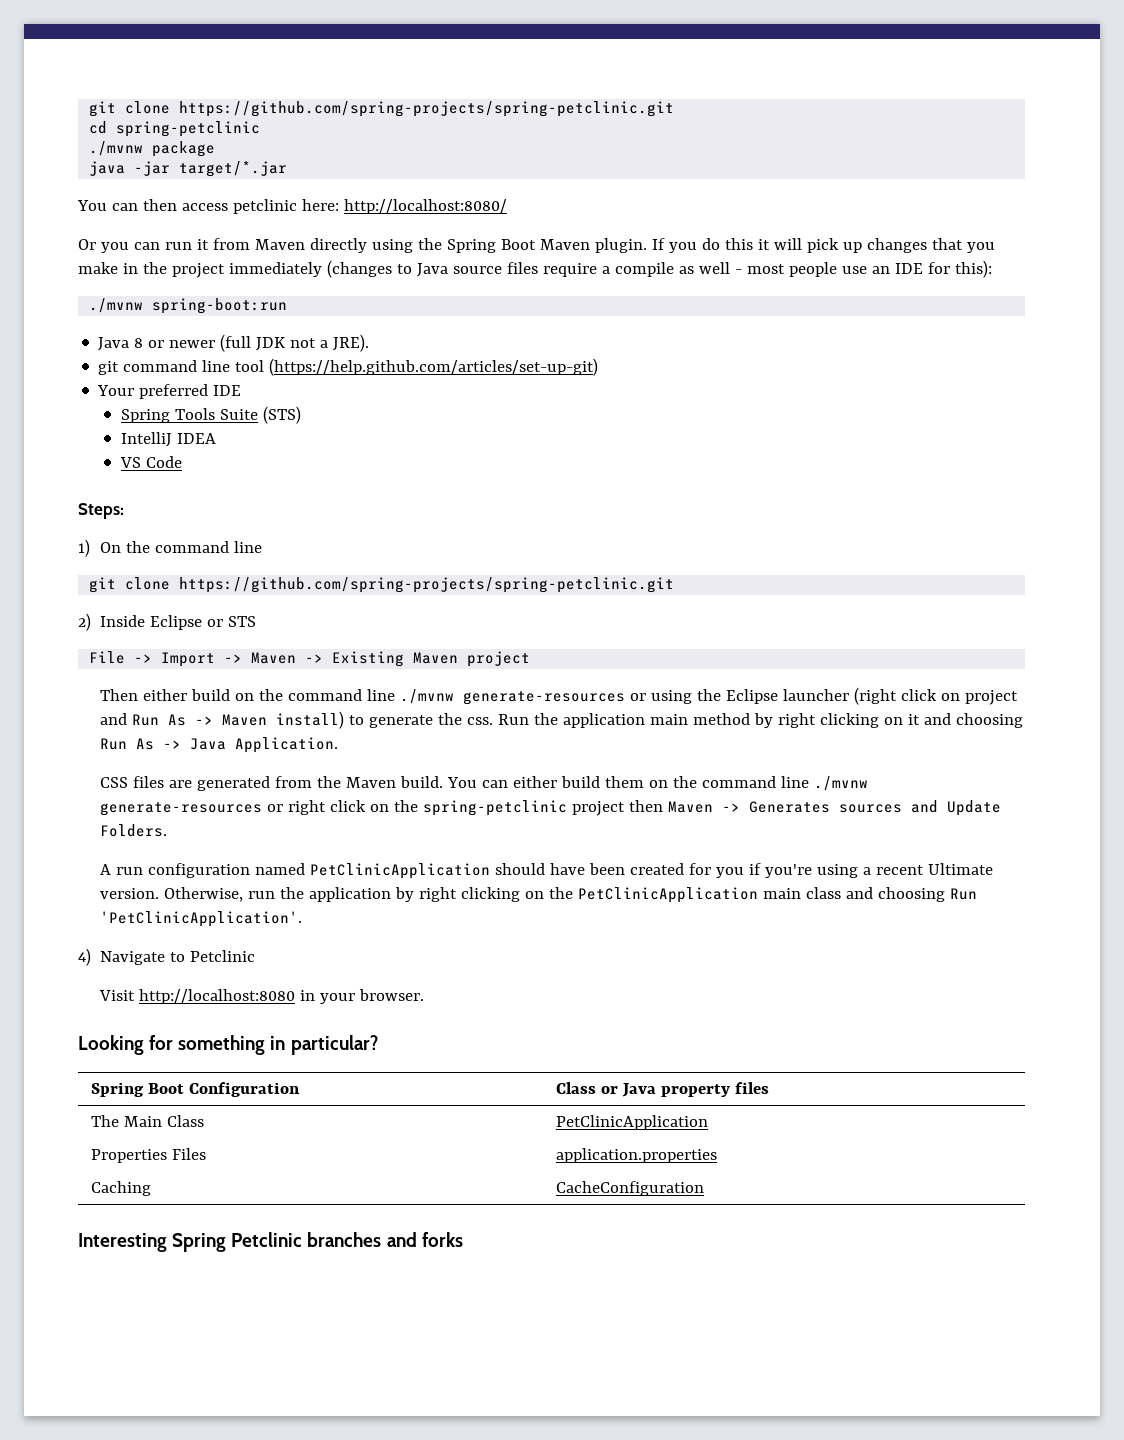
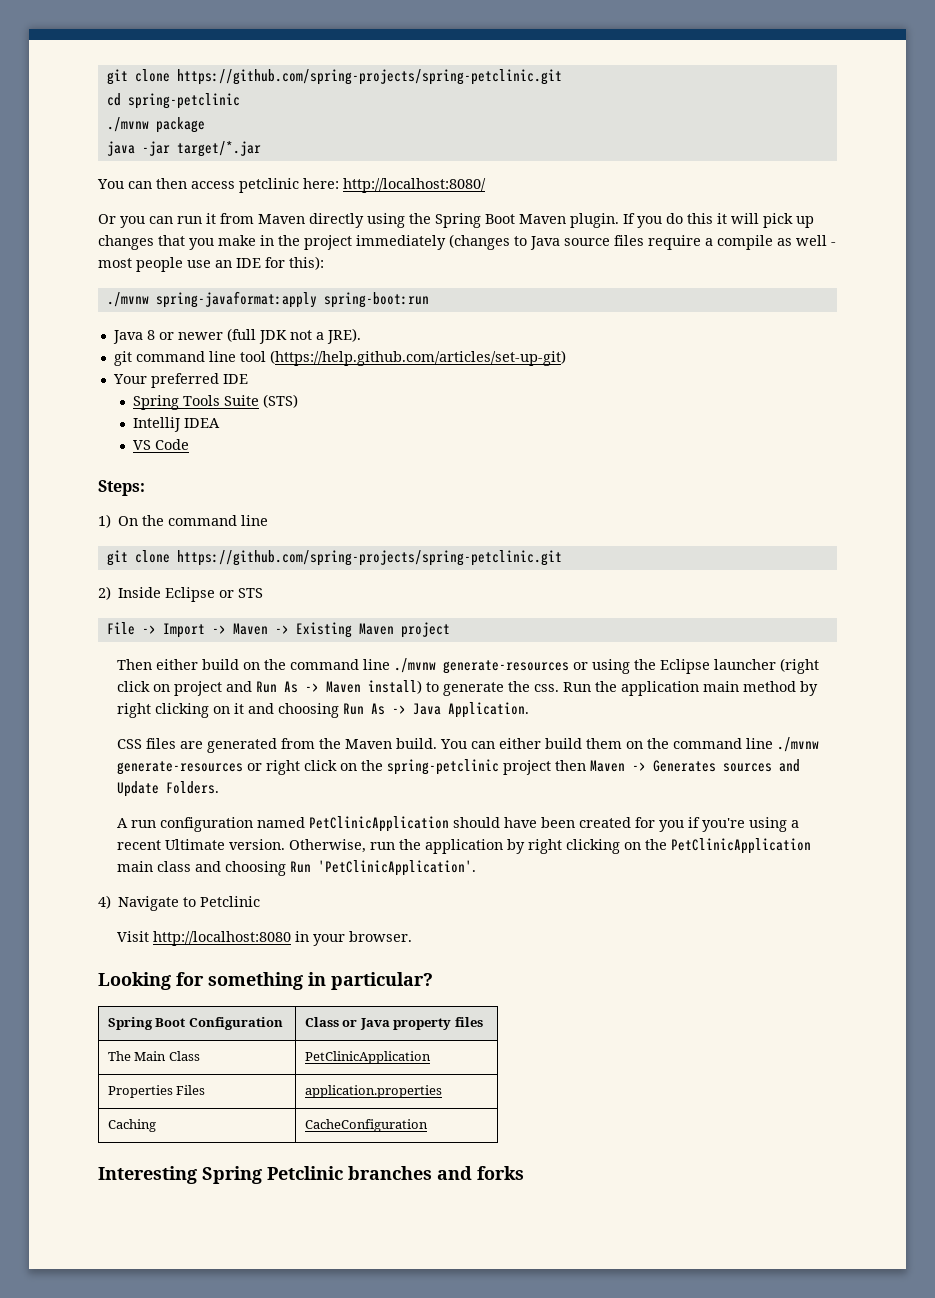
(144, 305) none -> [155,291,317,308] spring-javaformat:apply

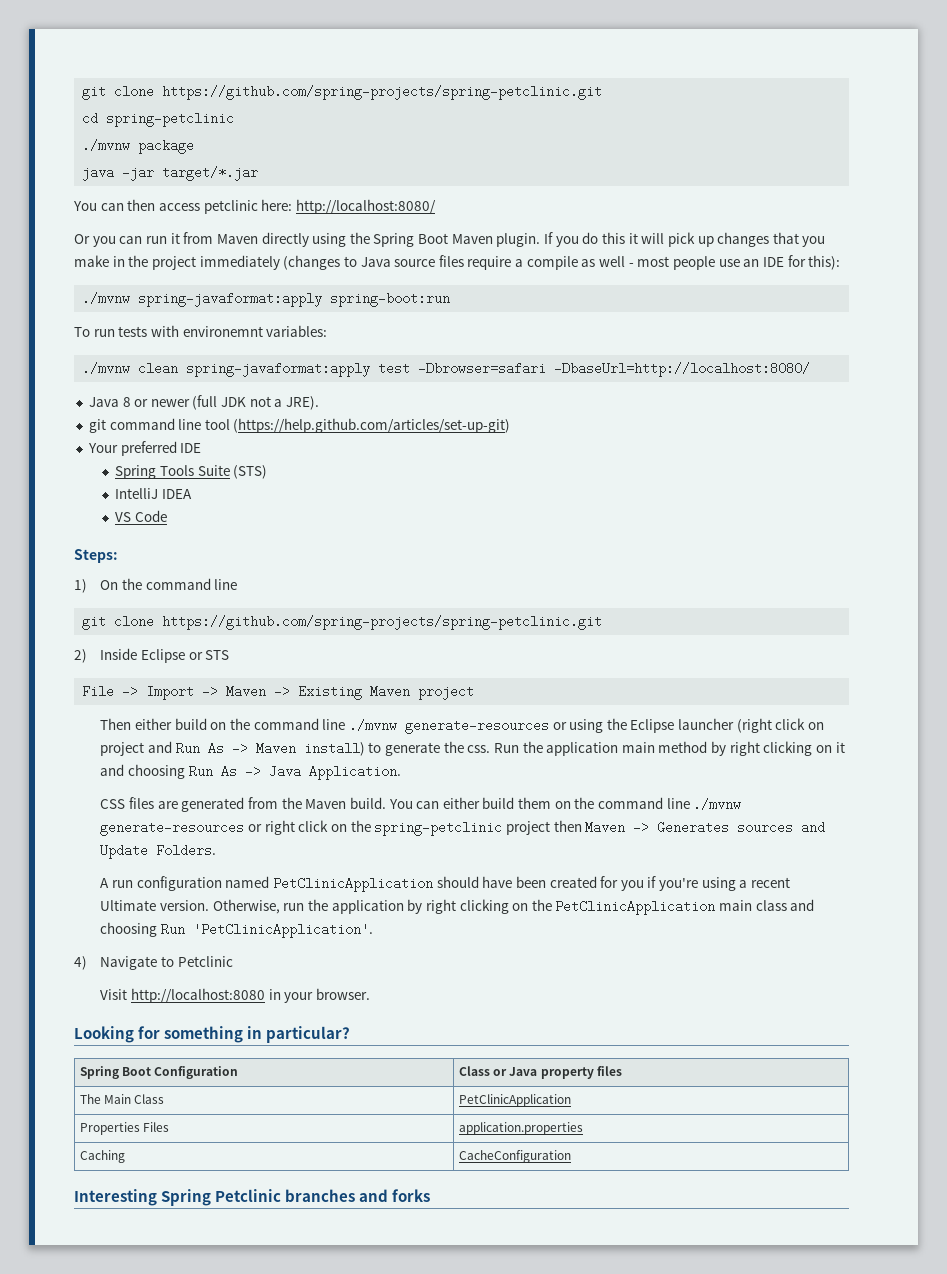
(429, 300) none -> [74,325,328,337] [82,362,811,377] // To run tests with environemnt variables: // ./mvnw clean spring-javaformat:apply test -Dbrowser=safari -DbaseUrl=http://localhost:8080/

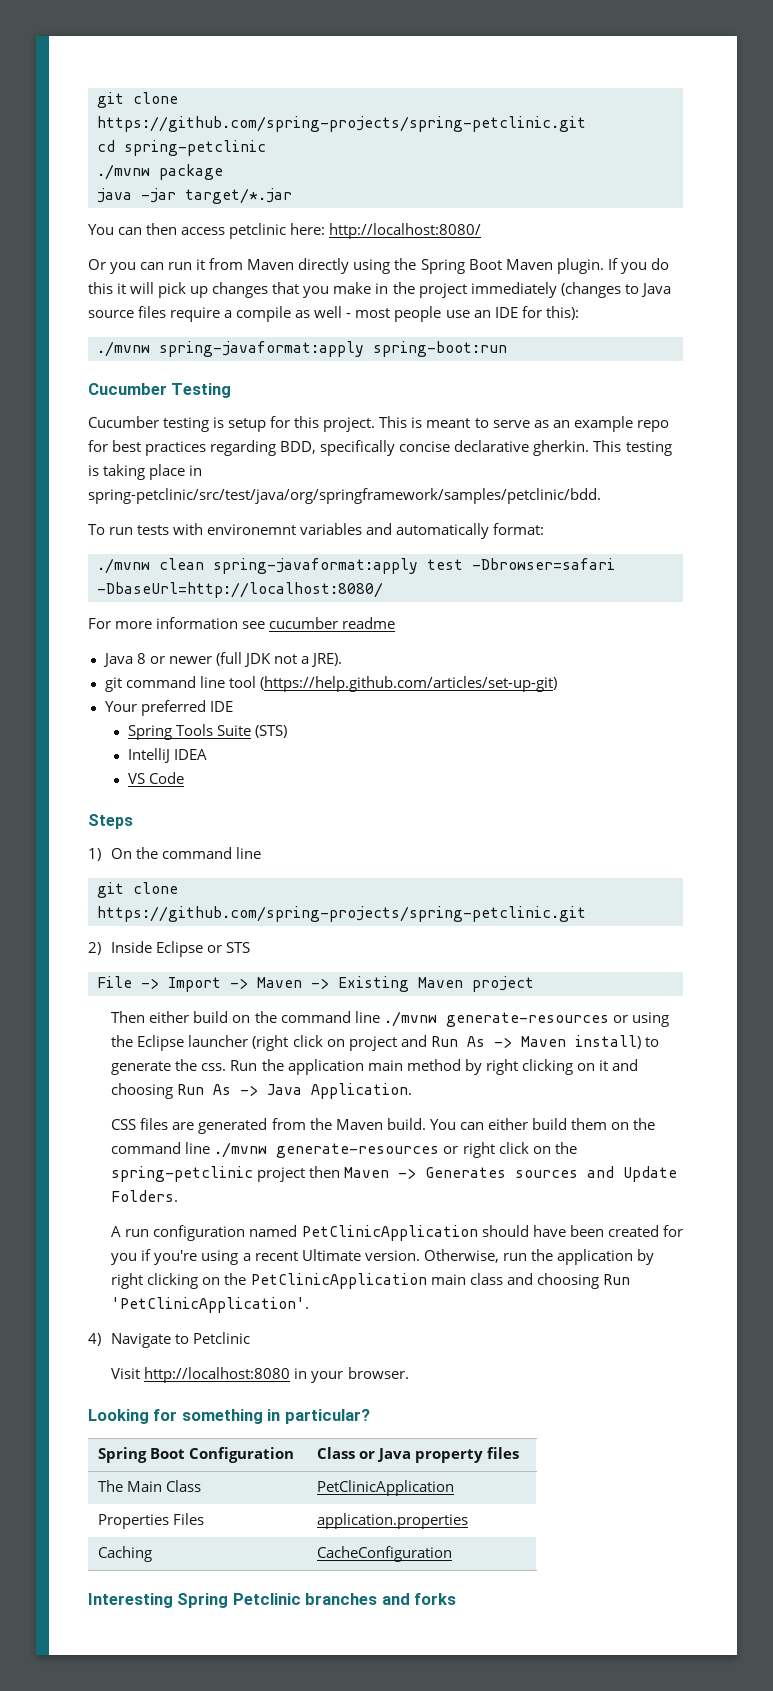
(451, 299) none -> [88,383,232,398] [88,416,669,432] [88,440,672,456] [88,464,203,480] [88,488,601,504] // Cucumber Testing // Cucumber testing is setup for this project. This is meant to serve as an example repo for best practices regarding BDD, specifically concise declarative gherkin. This testing is taking place in spring-petclinic/src/test/java/org/springframework/samples/petclinic/bdd.
[266,325,328,337] variables: -> [300,523,545,539] variables and automatically format:
(811, 369) none -> [88,617,396,629] // For more information see cucumber readme
[74,549,118,563] Steps: -> [88,814,133,829] Steps

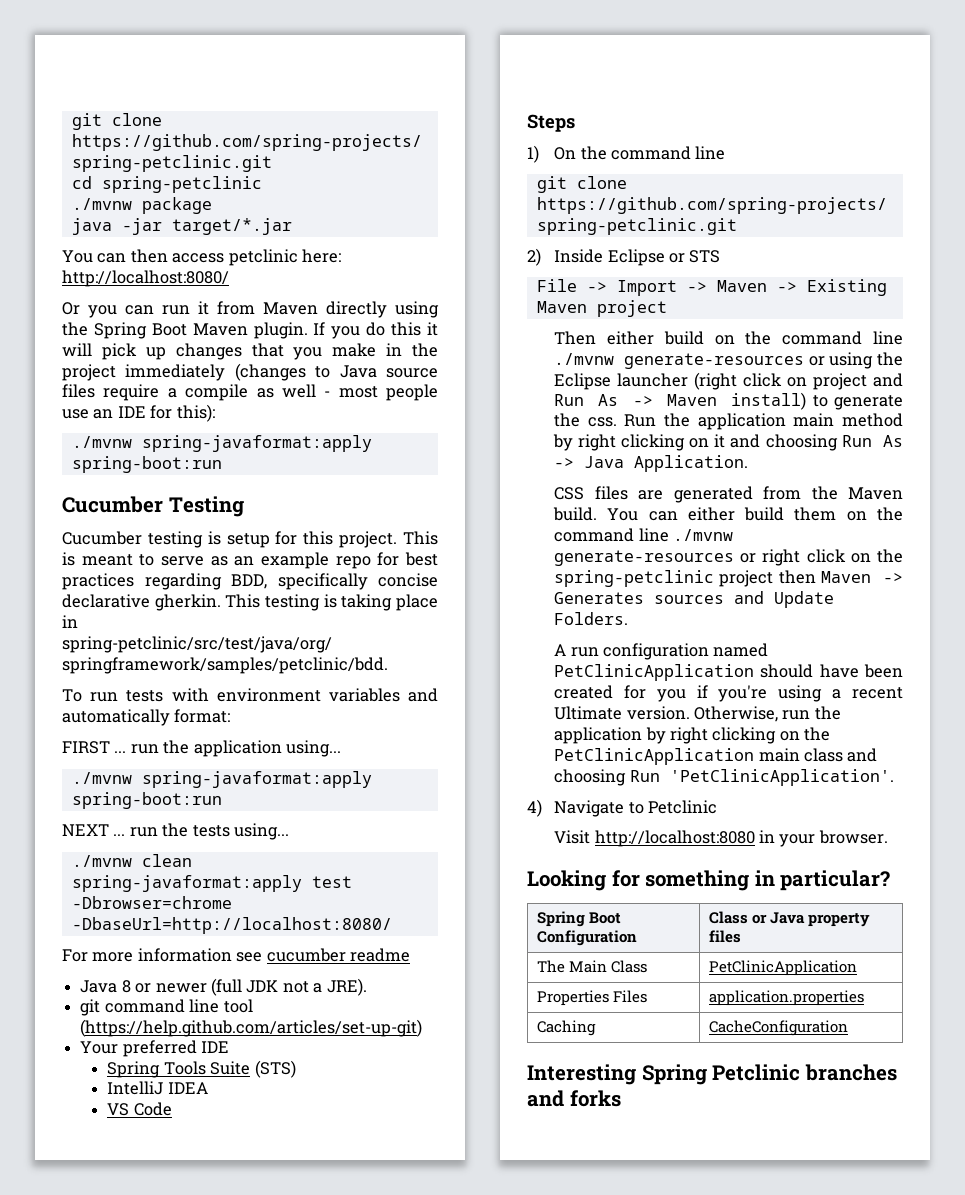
[207,524,297,535] environemnt -> [216,688,321,702] environment
(545, 529) none -> [62,740,342,757] [71,771,372,788] [71,792,222,809] [62,823,290,840] // FIRST ... run the application using... // ./mvnw spring-javaformat:apply spring-boot:run // NEXT ... run the tests using...
[472,558,615,570] -Dbrowser=safari -> [71,896,232,909] -Dbrowser=chrome

